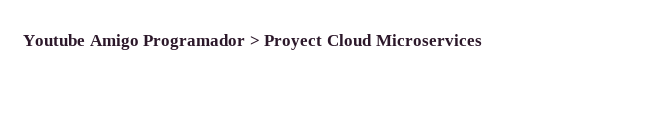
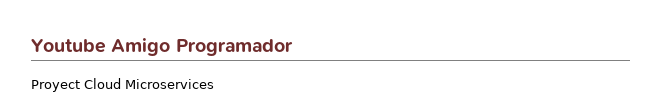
[249,36,260,46] > -> (293, 47) //

